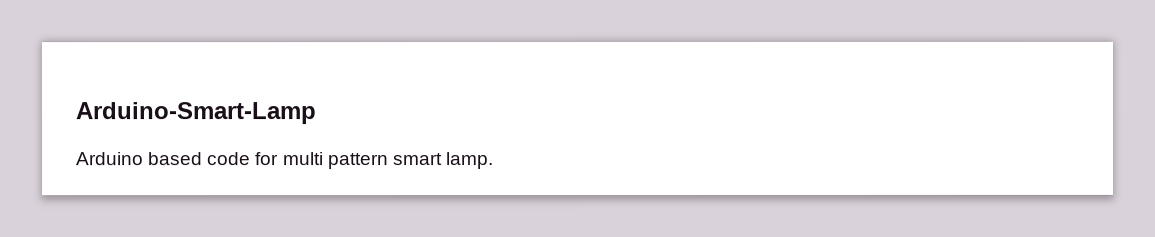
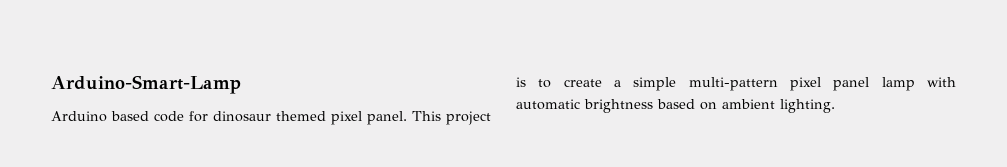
[282,152,494,170] multi pattern smart lamp. -> [213,111,491,125] [516,77,956,91] [516,99,835,113] dinosaur themed pixel panel. This project is to create a simple multi-pattern pixel panel lamp with automatic brightness based on ambient lighting.

